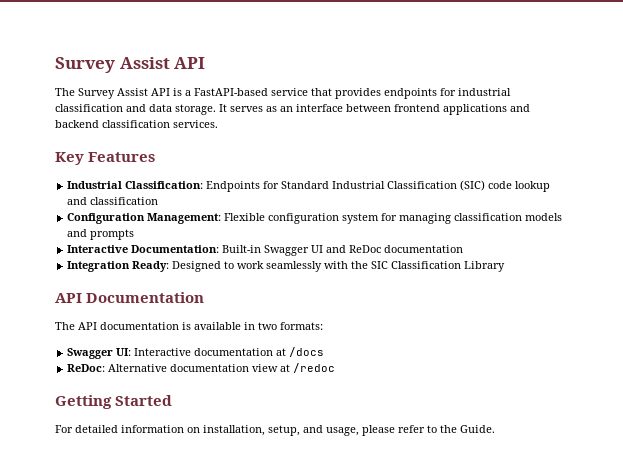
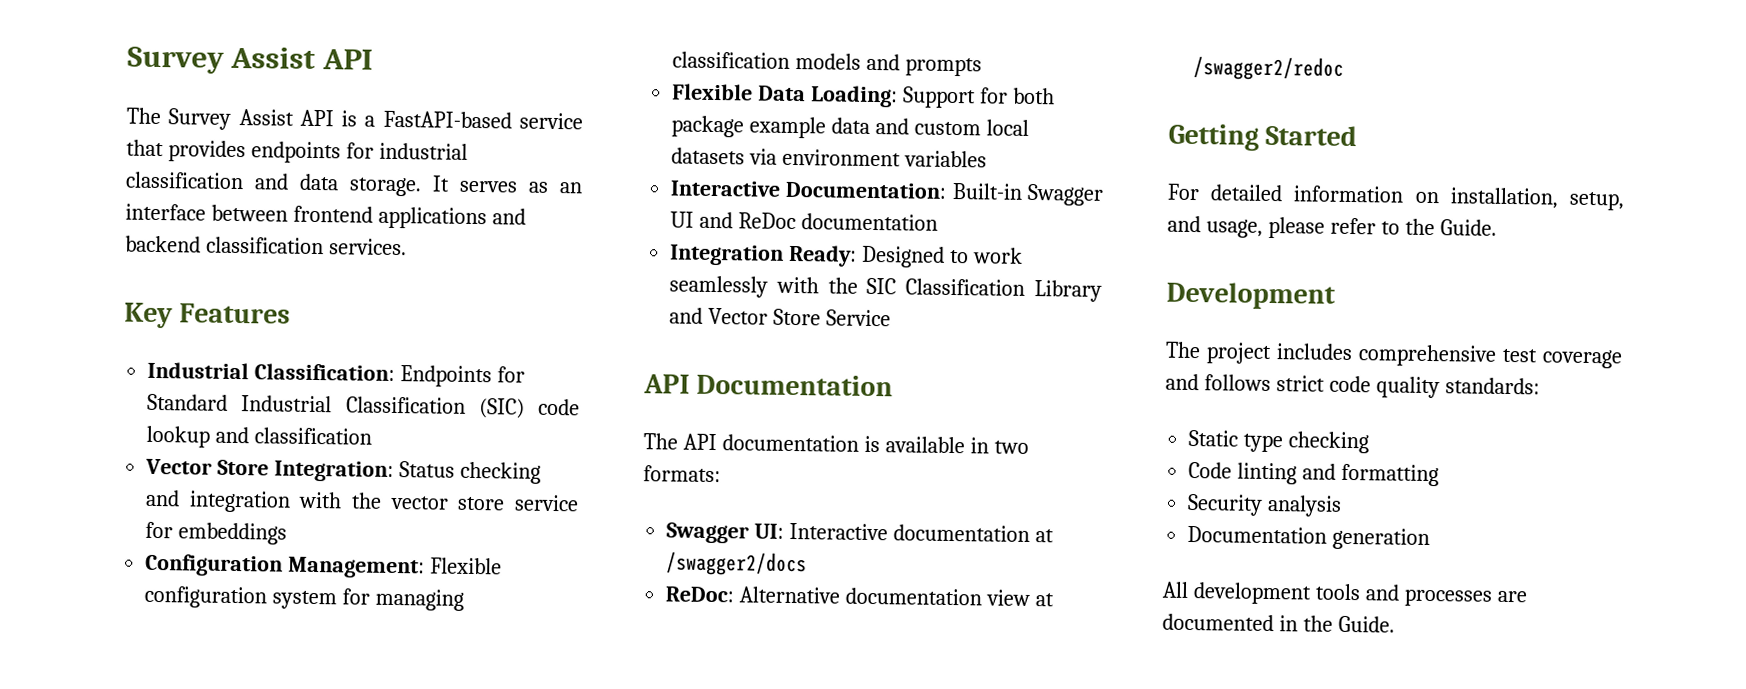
(159, 201) none -> [145,458,541,484] [145,489,579,513] [145,521,288,545] // Vector Store Integration: Status checking and integration with the vector store service for embeddings
(135, 234) none -> [672,83,1055,109] [671,115,1029,139] [671,147,988,168] // Flexible Data Loading: Support for both package example data and custom local datasets via environment variables
(506, 266) none -> [669,307,892,327] and Vector Store Service
[289,347,325,357] /docs -> [666,551,808,577] /swagger2/docs
[293,363,336,373] /redoc -> [1193,56,1345,81] /swagger2/redoc
(495, 429) none -> [1166,281,1336,310] [1165,341,1622,369] [1165,373,1540,399] [1188,429,1370,454] [1188,461,1440,487] [1187,493,1343,517] [1187,525,1431,551] [1162,581,1527,607] [1162,613,1395,633] // Development // The project includes comprehensive test coverage and follows strict code quality standards: // Static type checking // Code linting and formatting // Security analysis // Documentation generation // All development tools and processes are documented in the Guide.

